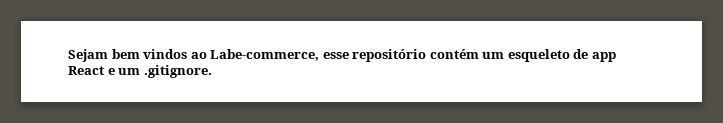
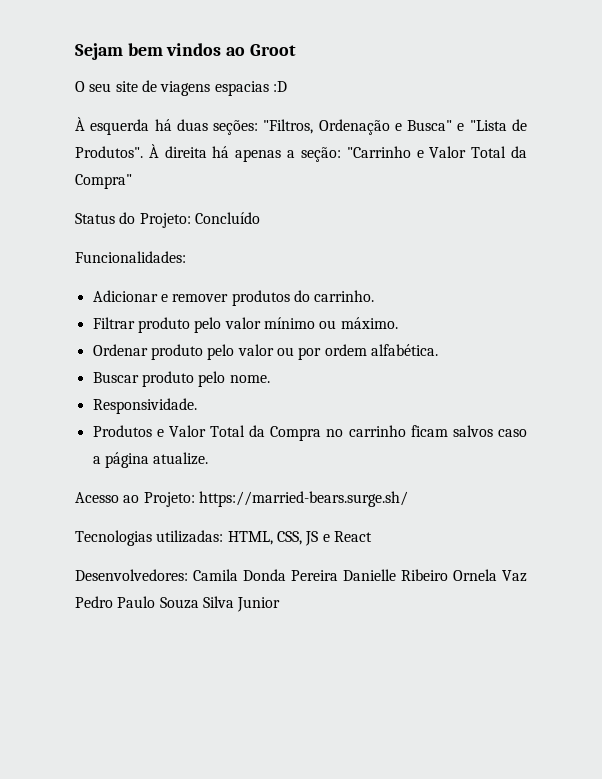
[210,49,616,62] [68,65,212,78] Labe-commerce, esse repositório contém um esqueleto de app React e um .gitignore. -> [249,44,296,56] [75,80,287,96] [75,117,527,135] [75,144,527,162] [75,174,132,189] [75,212,260,228] [75,251,186,263] [92,290,375,306] [92,317,398,333] [92,344,438,360] [92,371,270,387] [92,398,197,414] [92,425,527,441] [92,452,209,468] [75,491,408,507] [75,530,372,546] [75,569,527,582] [75,596,281,612] Groot // O seu site de viagens espacias :D // À esquerda há duas seções: "Filtros, Ordenação e Busca" e "Lista de Produtos". À direita há apenas a seção: "Carrinho e Valor Total da Compra" // Status do Projeto: Concluído // Funcionalidades: // Adicionar e remover produtos do carrinho. // Filtrar produto pelo valor mínimo ou máximo. // Ordenar produto pelo valor ou por ordem alfabética. // Buscar produto pelo nome. // Responsividade. // Produtos e Valor Total da Compra no carrinho ficam salvos caso a página atualize. // Acesso ao Projeto: https://married-bears.surge.sh/ // Tecnologias utilizadas: HTML, CSS, JS e React // Desenvolvedores: Camila Donda Pereira Danielle Ribeiro Ornela Vaz Pedro Paulo Souza Silva Junior

